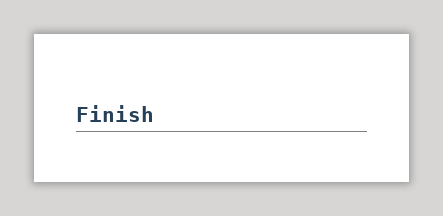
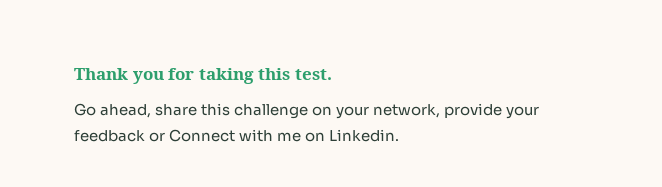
[76,105,154,122] Finish -> [74,68,332,84] [74,103,540,119] [74,129,400,142] Thank you for taking this test. // Go ahead, share this challenge on your network, provide your feedback or Connect with me on Linkedin.

